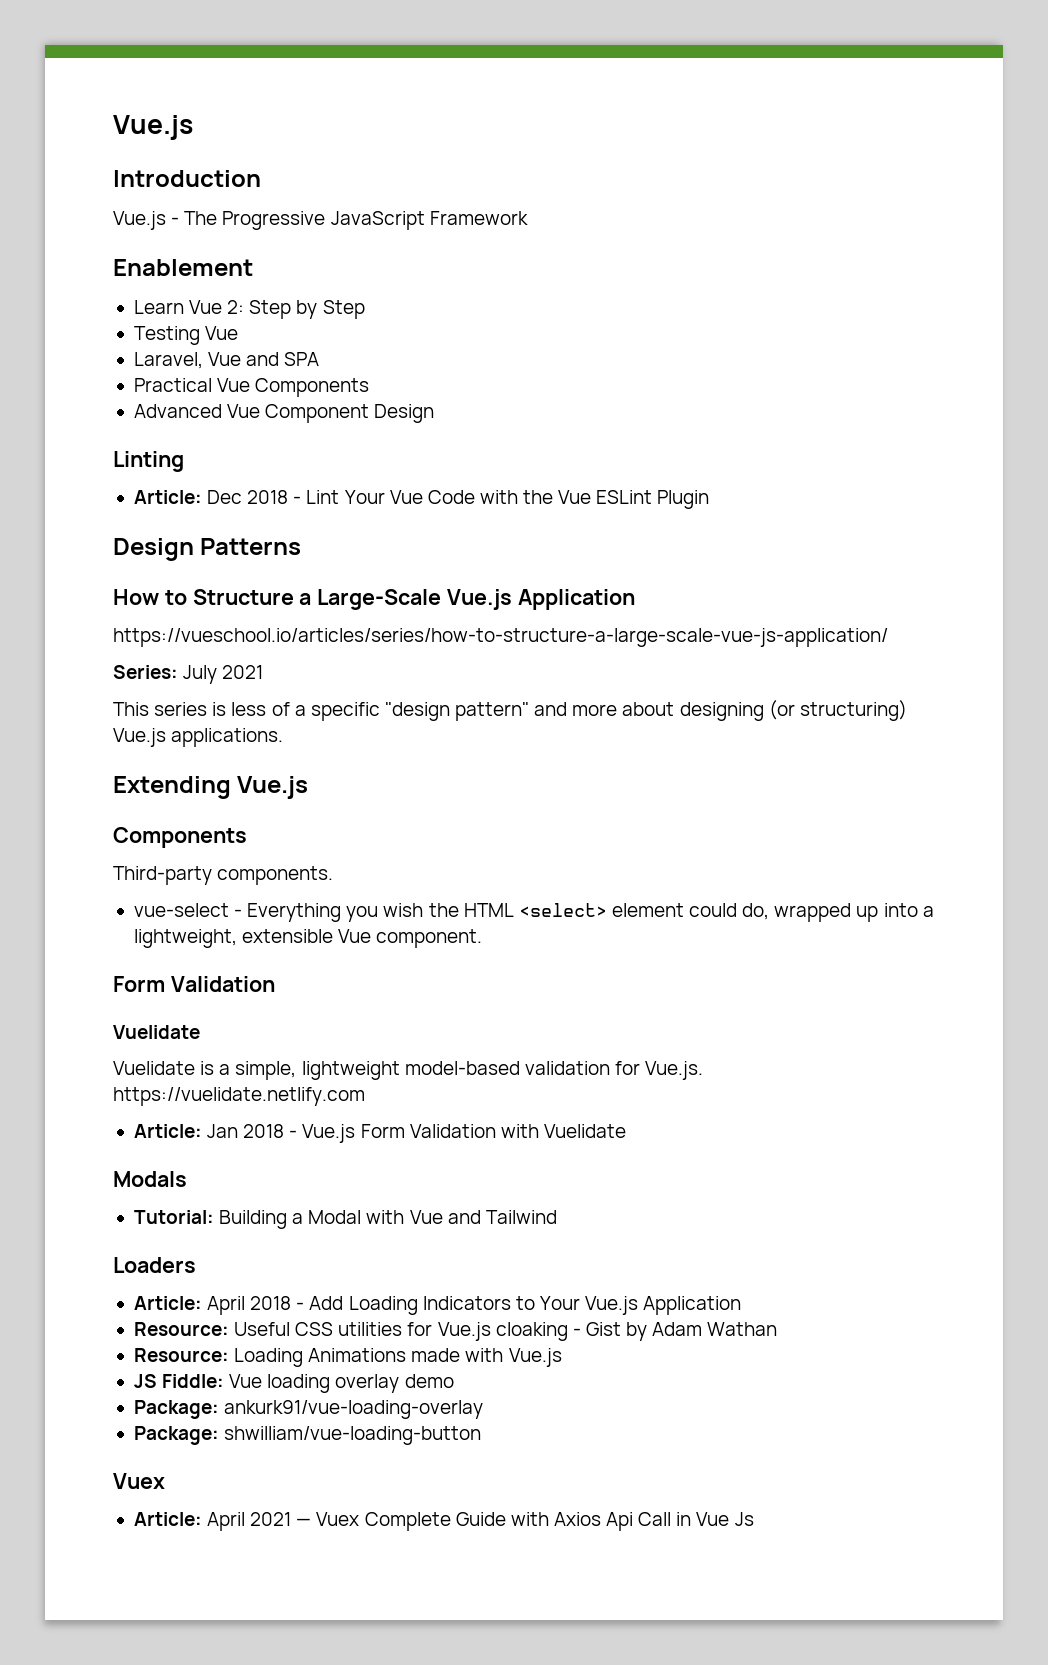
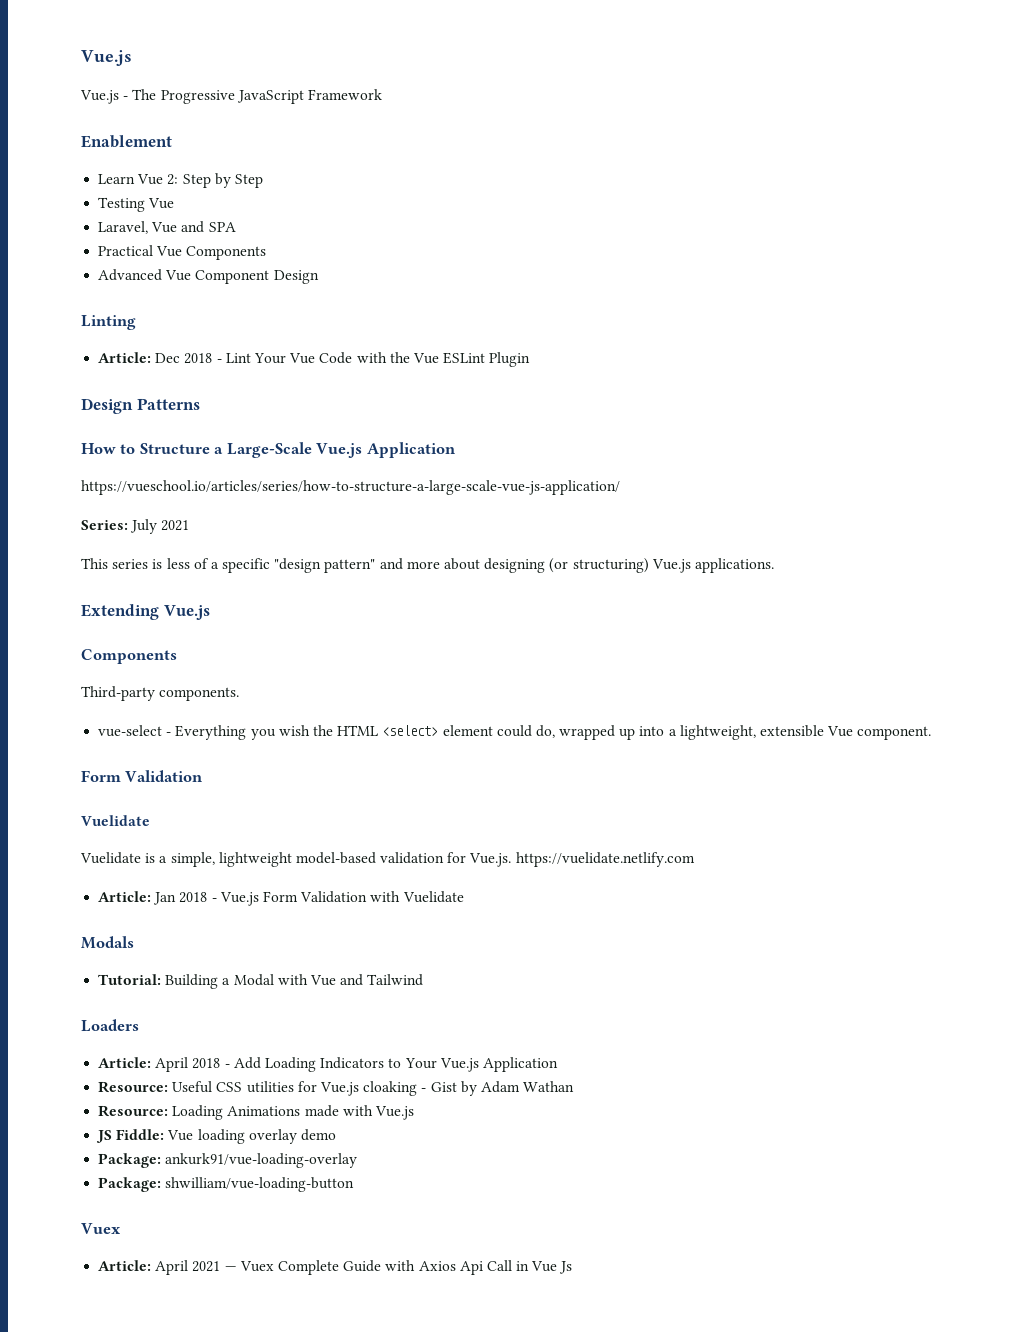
[113,115,193,140] [113,170,261,187] Vue.js // Introduction -> [81,50,132,66] Vue.js

